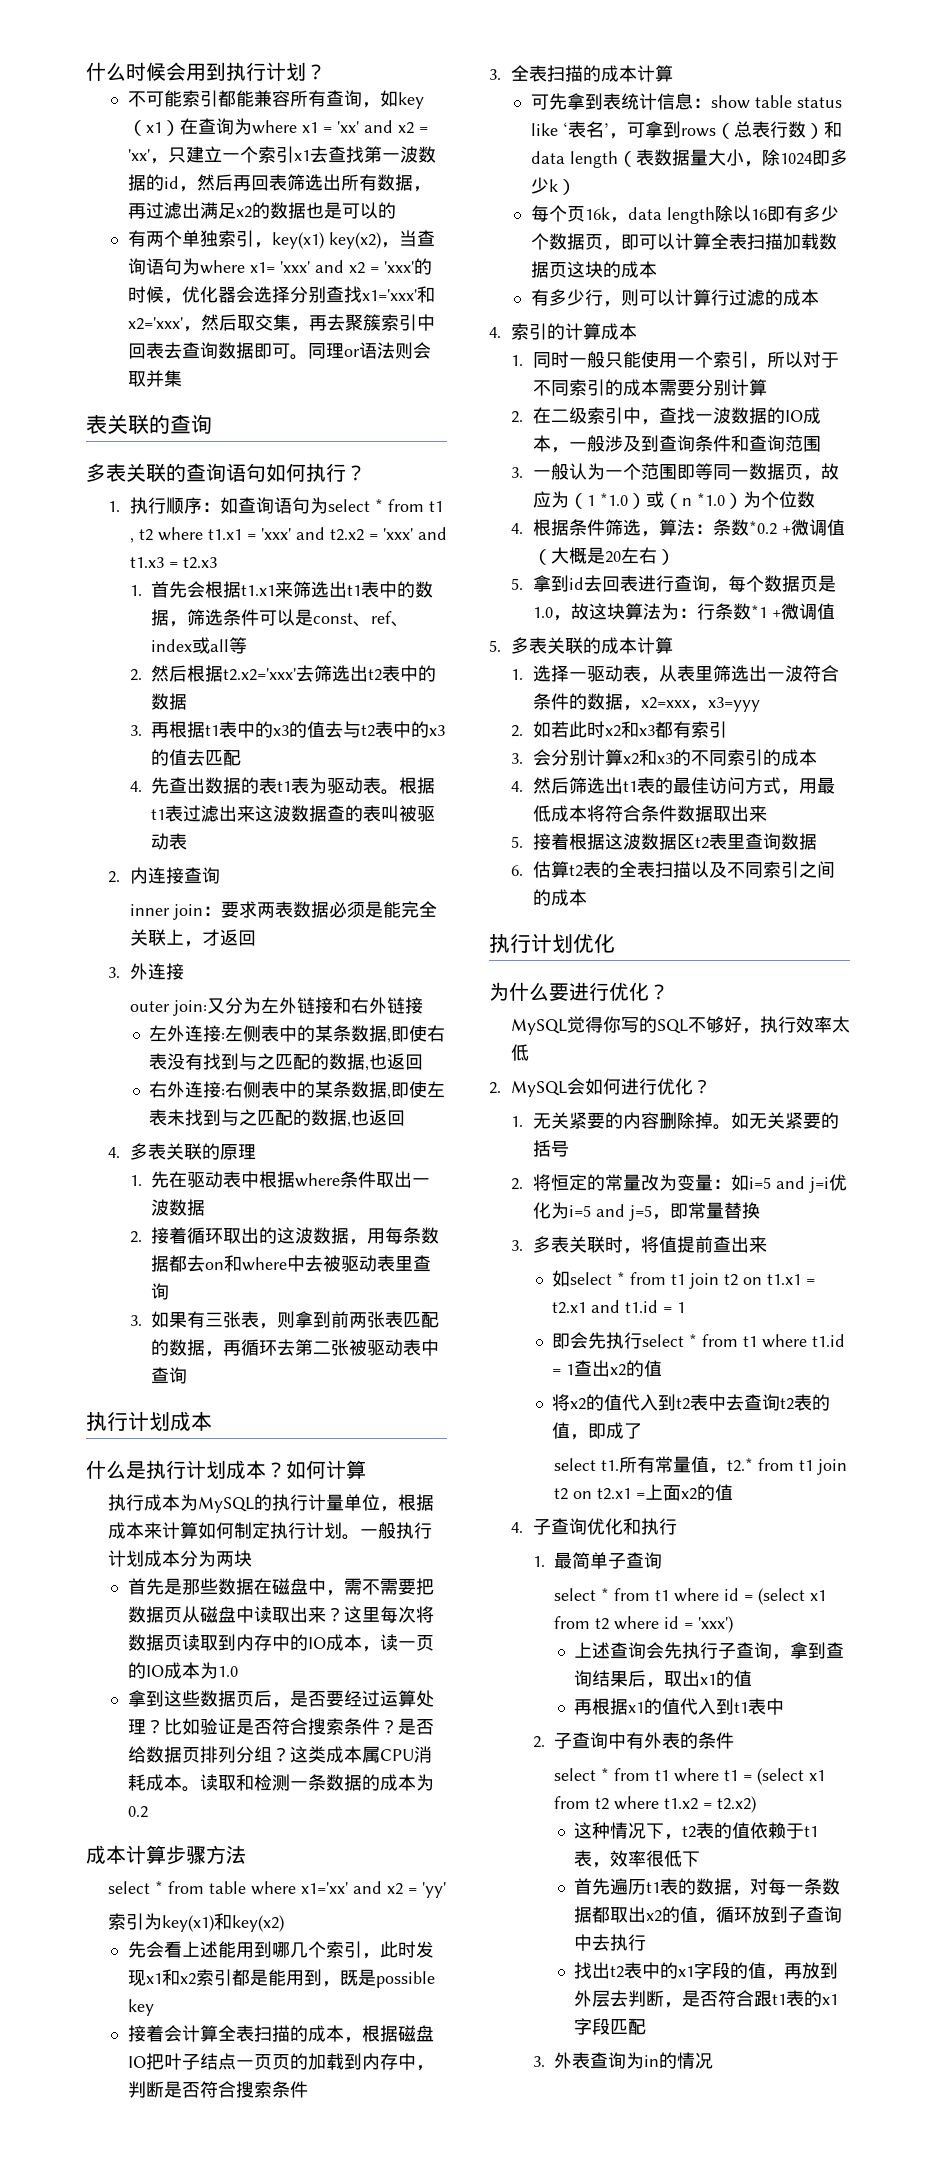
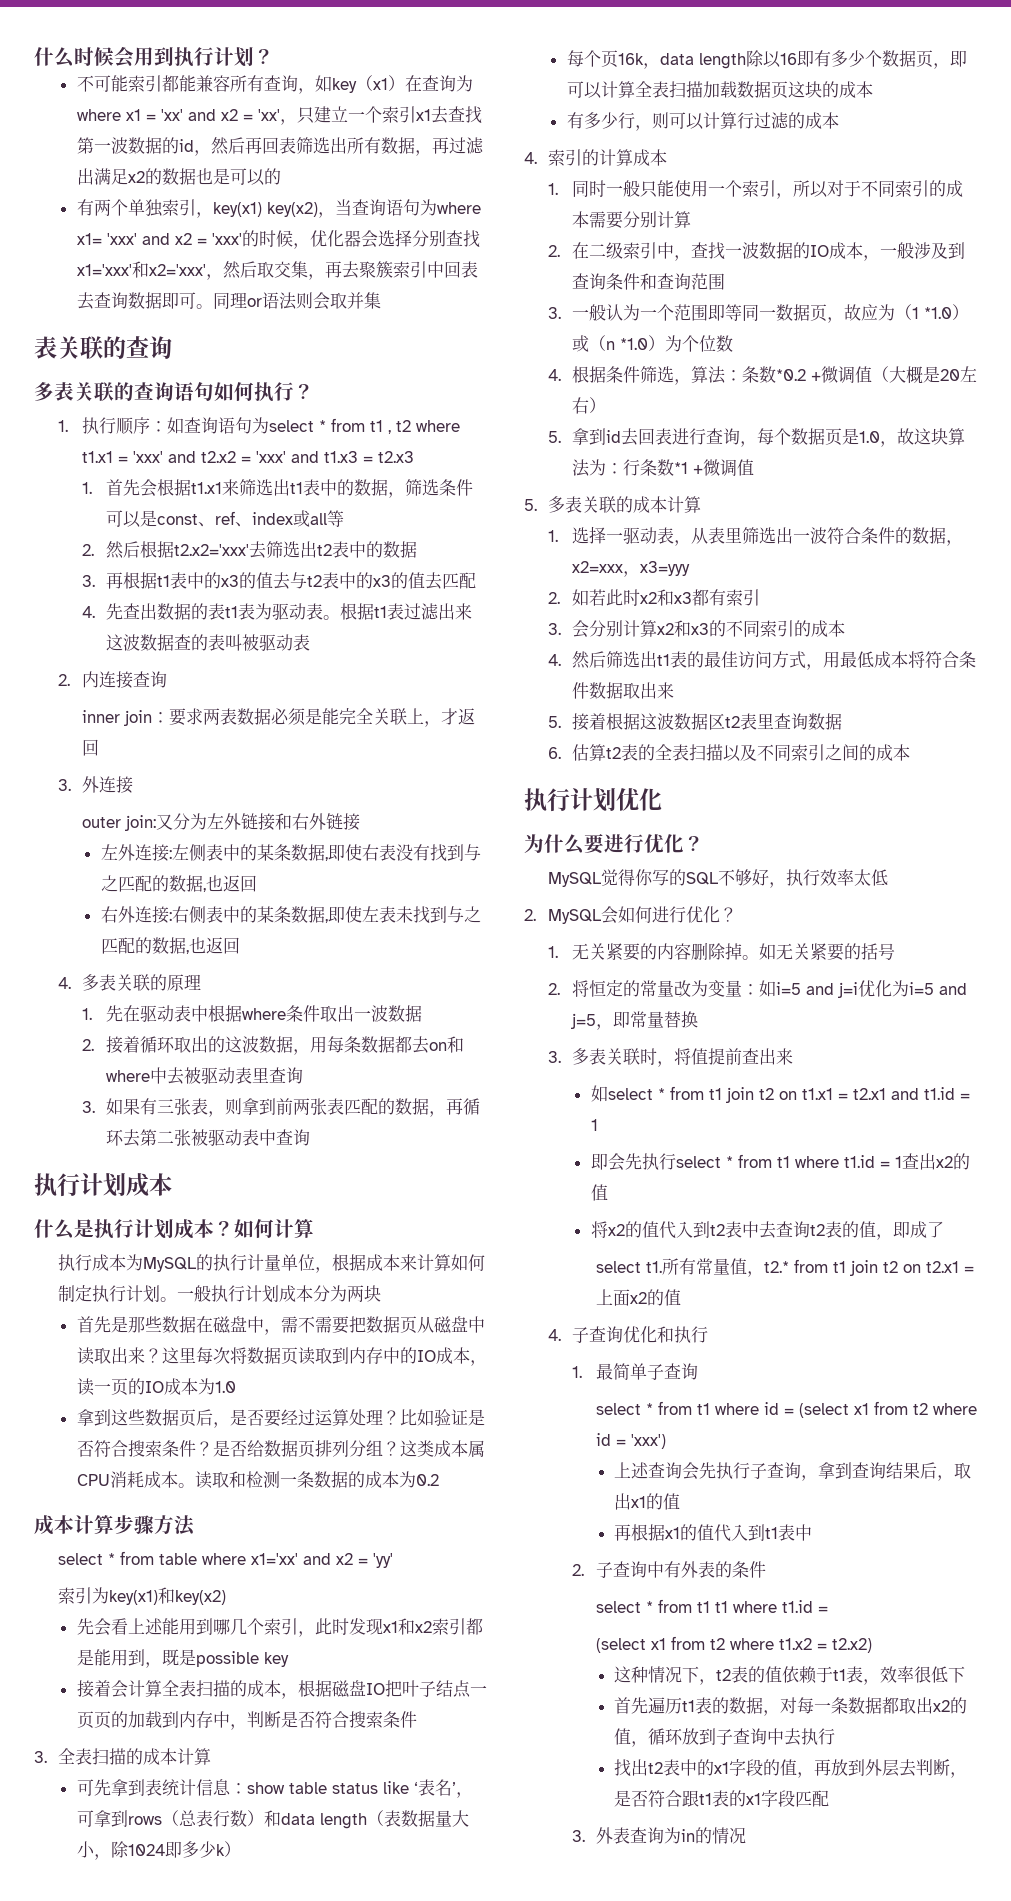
[674,1768,753,1782] where t1 = -> [714,1600,828,1613] t1 where t1.id = //

